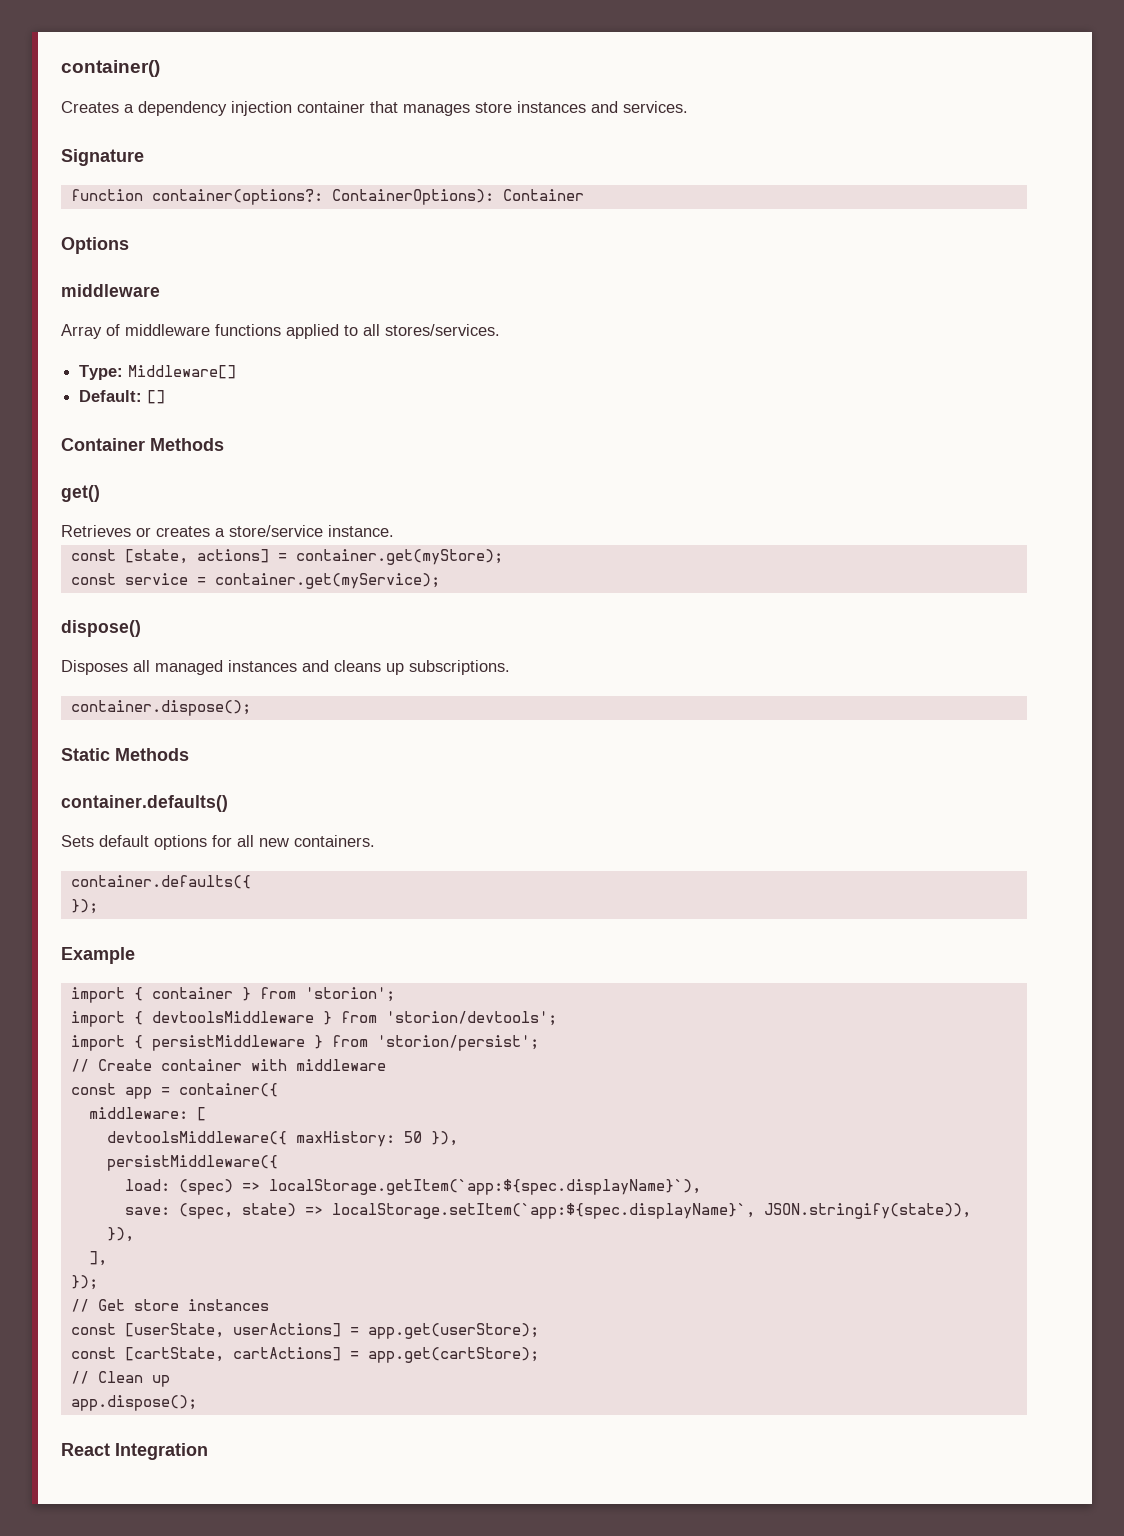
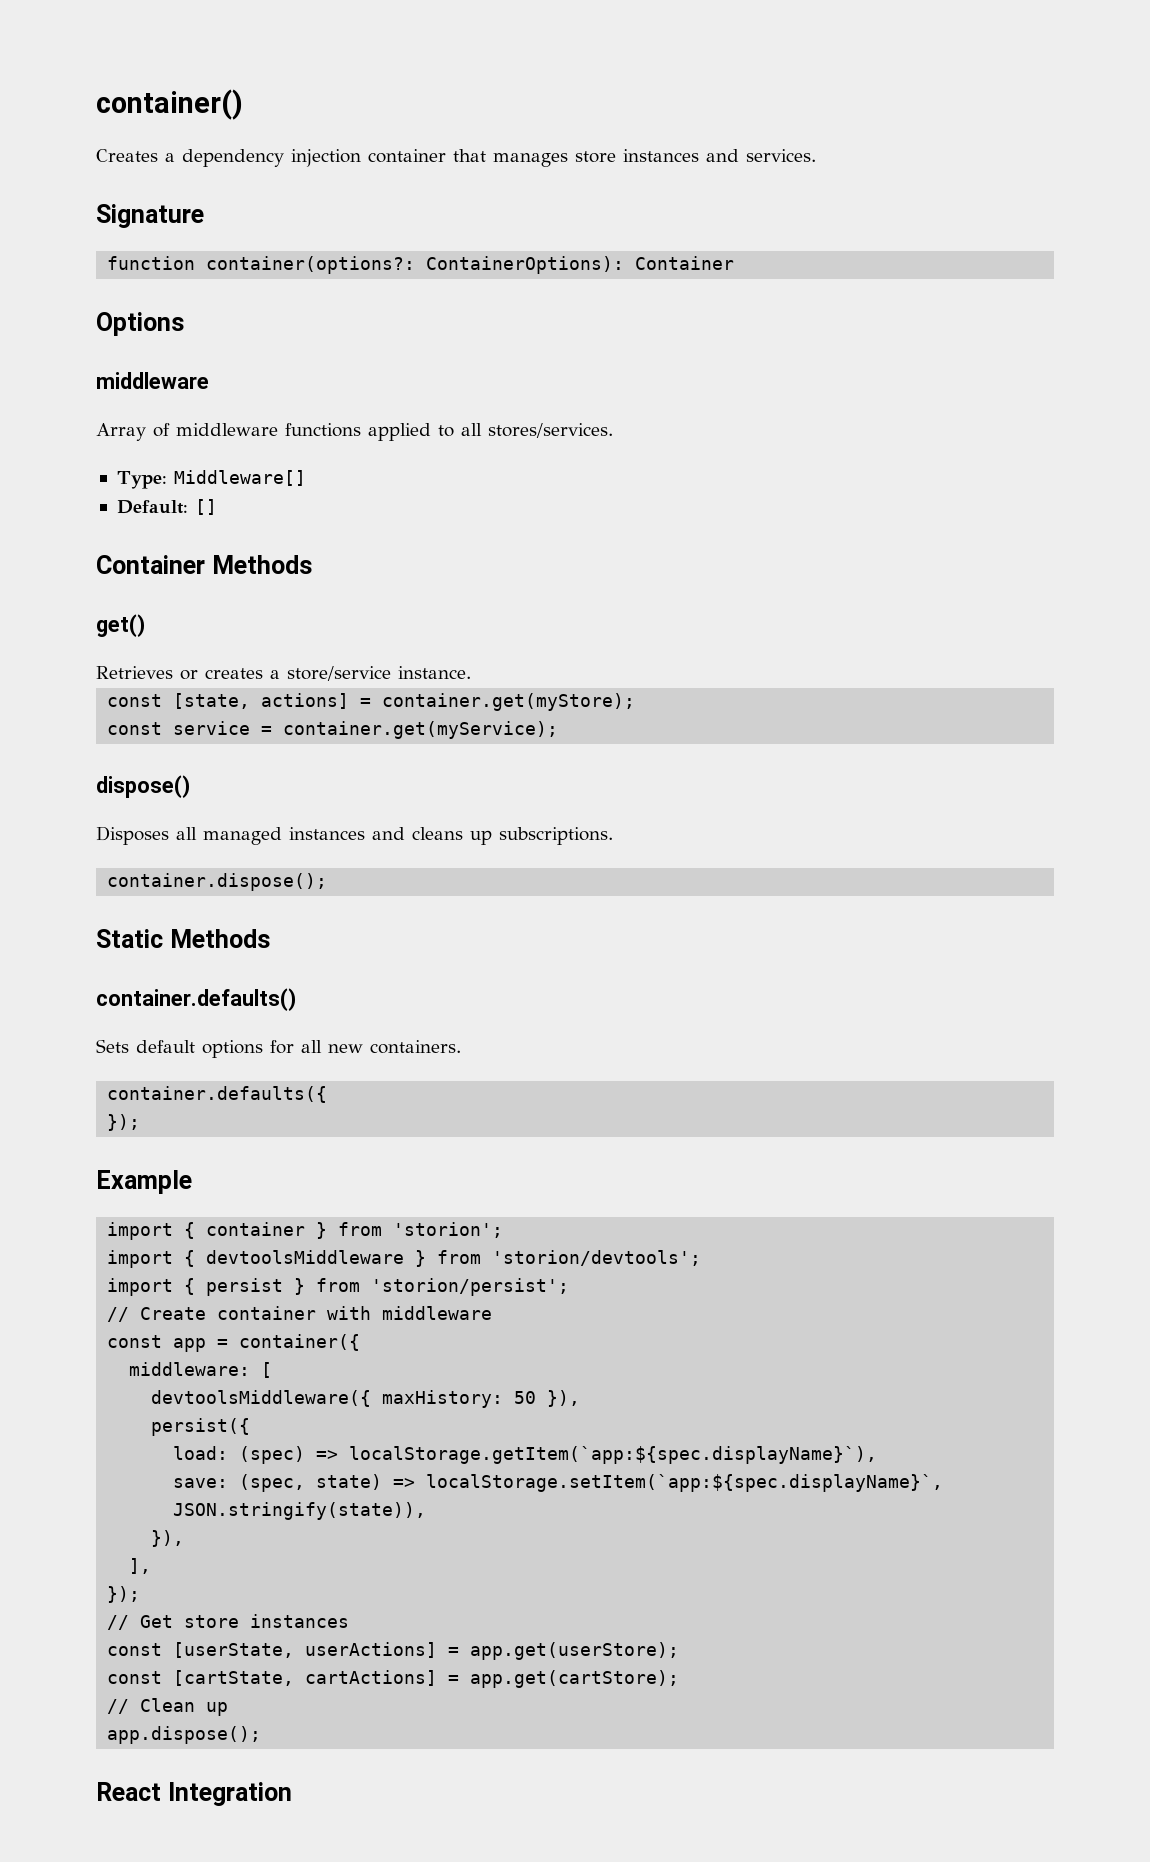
[151,1035,305,1051] persistMiddleware -> [206,1278,284,1296] persist
[106,1155,278,1171] persistMiddleware({ -> [151,1418,251,1436] persist({

